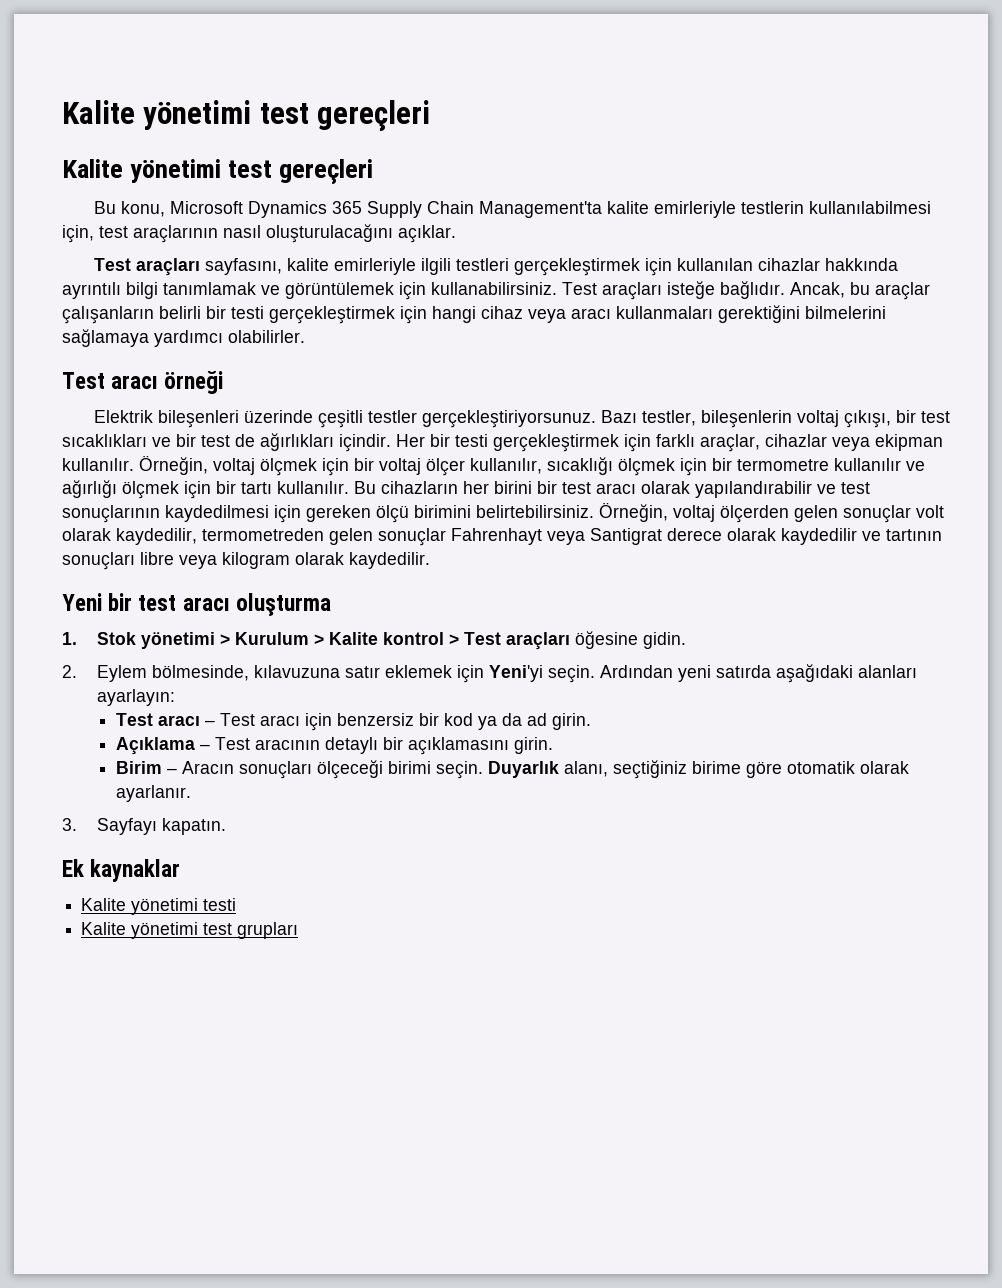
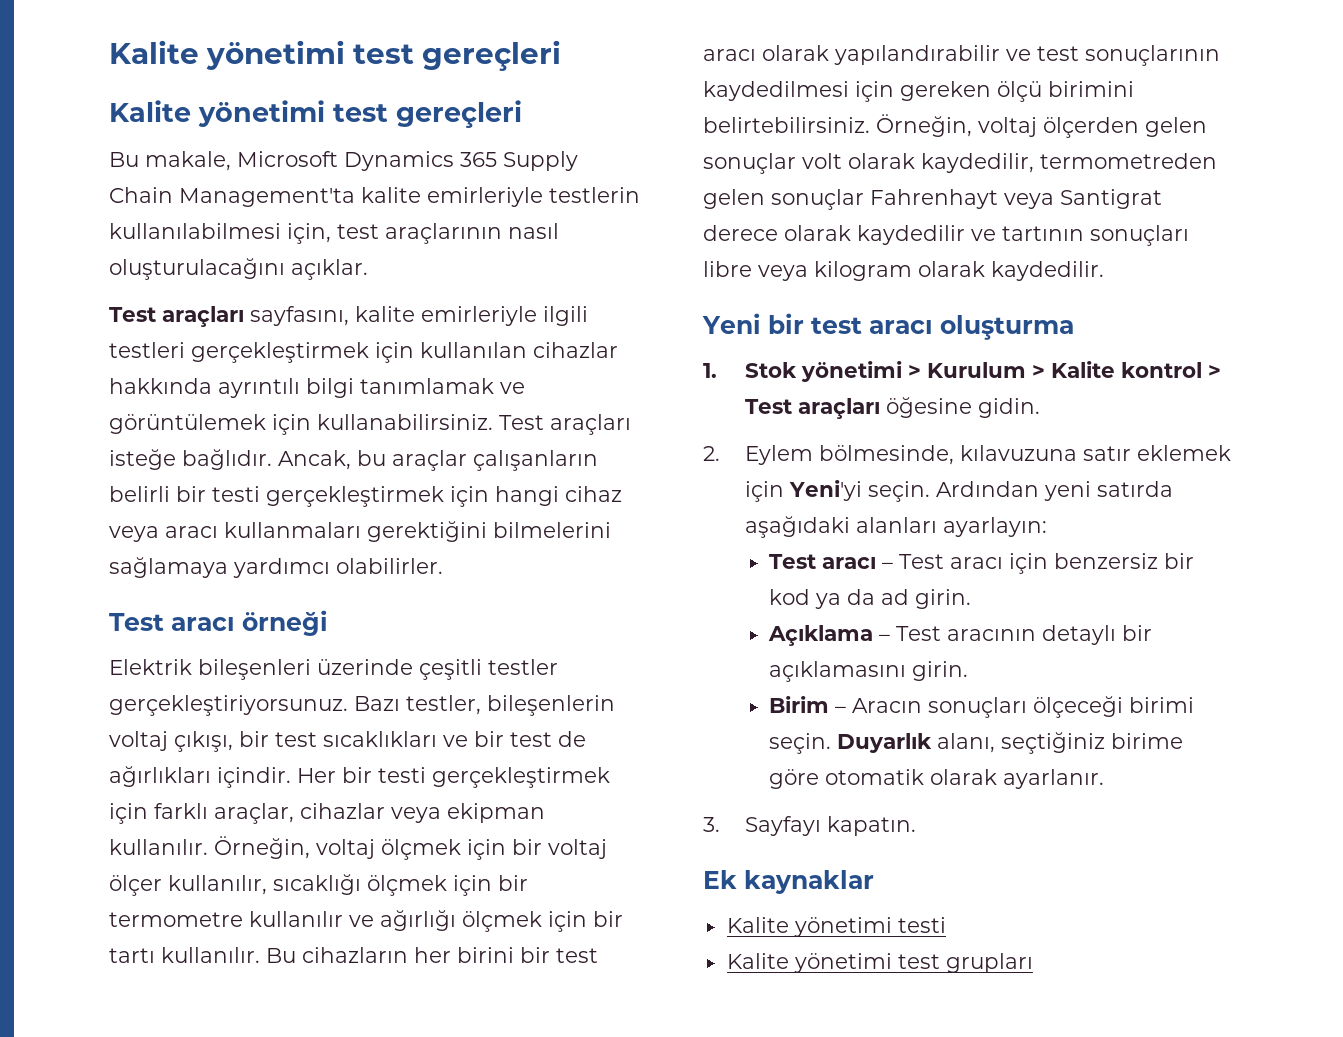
[120,201,165,217] konu, -> [145,151,231,171] makale,

